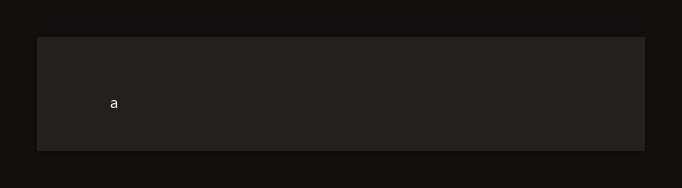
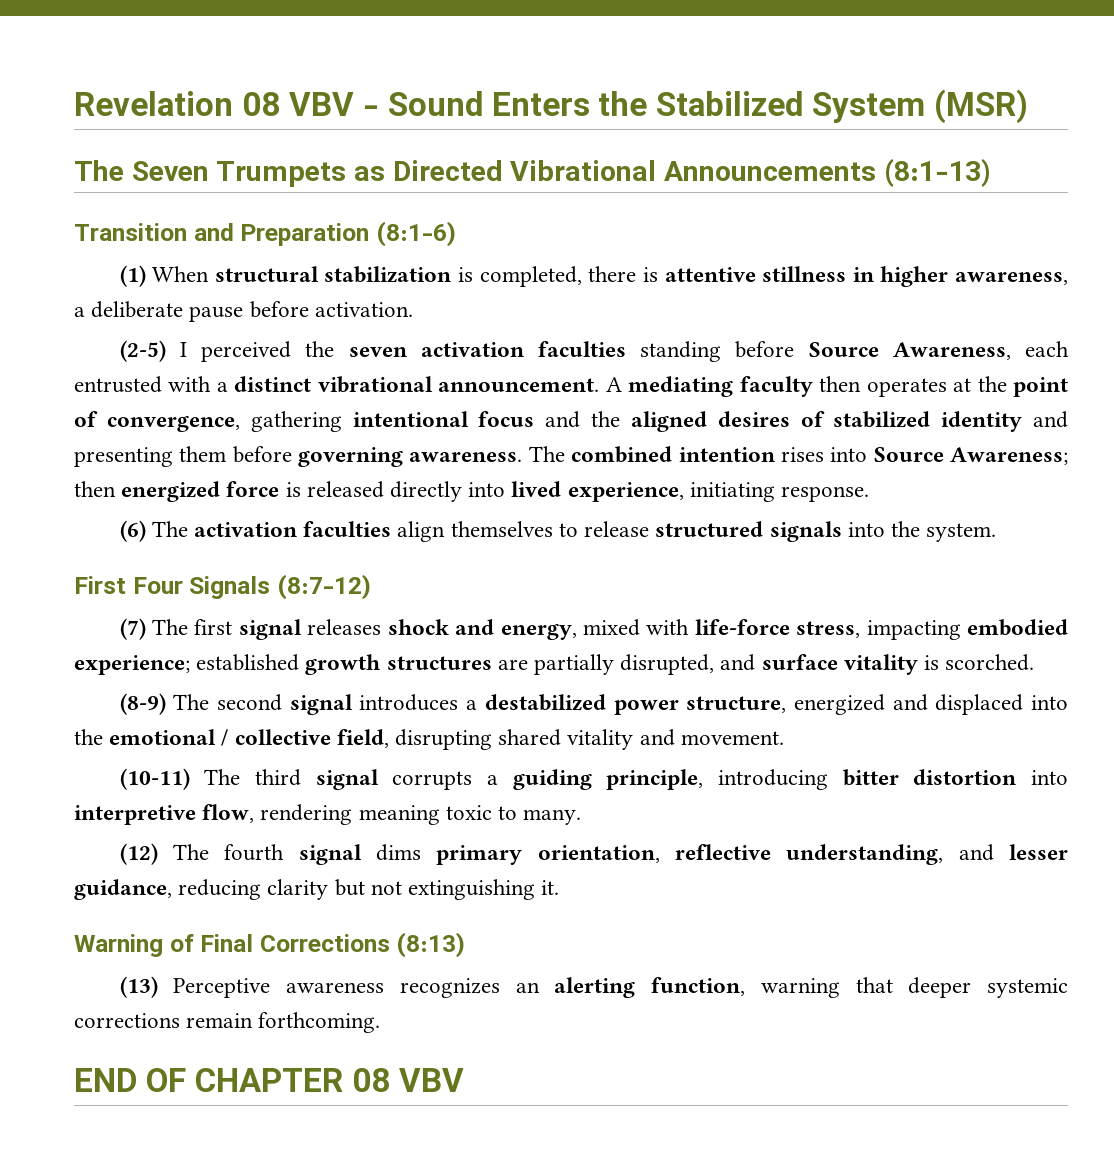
[110,100,118,108] a -> [74,89,1029,124] [74,158,991,187] [74,221,456,247] [119,265,1068,287] [74,301,413,322] [119,340,1069,362] [74,376,1068,397] [74,411,1068,432] [74,446,1068,467] [74,481,870,502] [119,520,997,542] [74,574,371,600] [119,618,1068,640] [74,654,1035,675] [119,693,1068,715] [74,729,784,750] [119,768,1068,790] [74,804,582,825] [119,843,1068,865] [74,879,560,900] [74,932,466,958] [119,976,1068,998] [74,1012,381,1033] [74,1068,464,1092] Revelation 08 VBV - Sound Enters the Stabilized System (MSR) // The Seven Trumpets as Directed Vibrational Announcements (8:1-13) // Transition and Preparation (8:1-6) // (1) When structural stabilization is completed, there is attentive stillness in higher awareness, a deliberate pause before activation. // (2-5) I perceived the seven activation faculties standing before Source Awareness, each entrusted with a distinct vibrational announcement. A mediating faculty then operates at the point of convergence, gathering intentional focus and the aligned desires of stabilized identity and presenting them before governing awareness. The combined intention rises into Source Awareness; then energized force is released directly into lived experience, initiating response. // (6) The activation faculties align themselves to release structured signals into the system. // First Four Signals (8:7-12) // (7) The first signal releases shock and energy, mixed with life-force stress, impacting embodied experience; established growth structures are partially disrupted, and surface vitality is scorched. // (8-9) The second signal introduces a destabilized power structure, energized and displaced into the emotional / collective field, disrupting shared vitality and movement. // (10-11) The third signal corrupts a guiding principle, introducing bitter distortion into interpretive flow, rendering meaning toxic to many. // (12) The fourth signal dims primary orientation, reflective understanding, and lesser guidance, reducing clarity but not extinguishing it. // Warning of Final Corrections (8:13) // (13) Perceptive awareness recognizes an alerting function, warning that deeper systemic corrections remain forthcoming. // END OF CHAPTER 08 VBV

